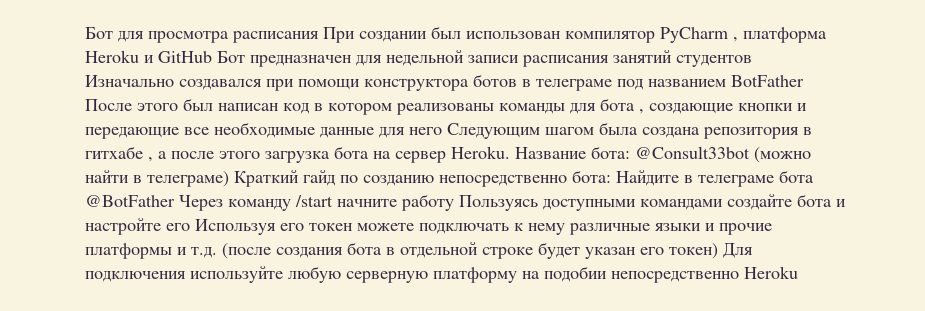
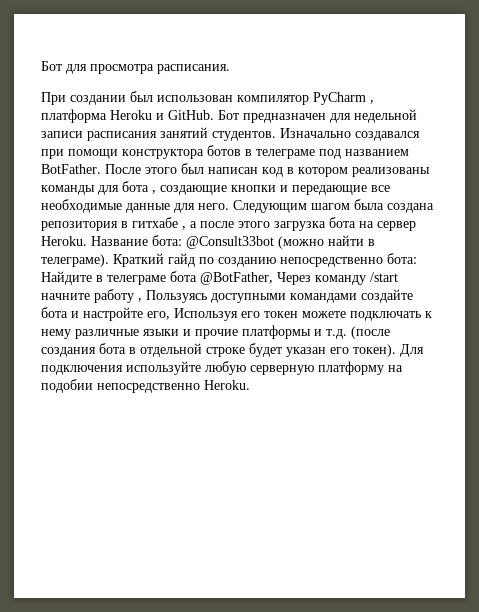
[232,31,319,43] расписания -> [157,64,230,74] расписания. //
[158,51,212,63] GitHub -> [168,110,214,120] GitHub.
[676,55,752,67] студентов -> [212,131,276,141] студентов.
[731,75,804,87] BotFather -> [41,164,101,174] BotFather.
[409,127,442,135] него -> [198,203,229,210] него.
[147,171,229,187] телеграме) -> [41,254,109,267] телеграме).
[85,195,175,207] @BotFather -> [200,272,273,285] @BotFather,
(454, 202) none -> [138,298,142,302] ,
[166,223,190,231] его -> [147,311,170,320] его,
[669,243,718,259] токен) -> [353,344,396,357] токен).
[744,266,798,279] Heroku -> [204,380,250,390] Heroku.

